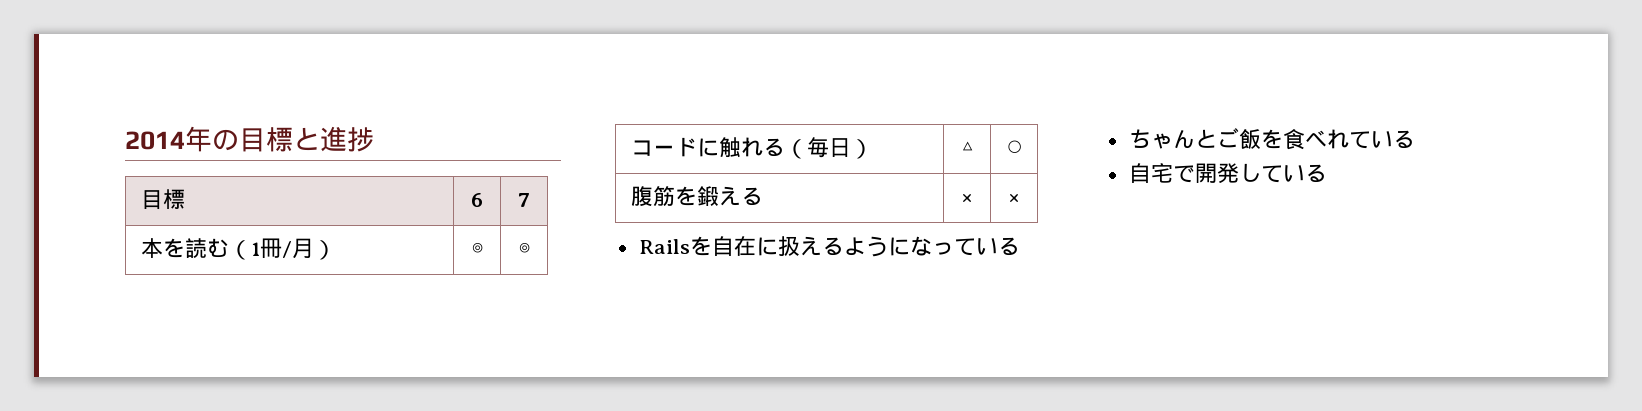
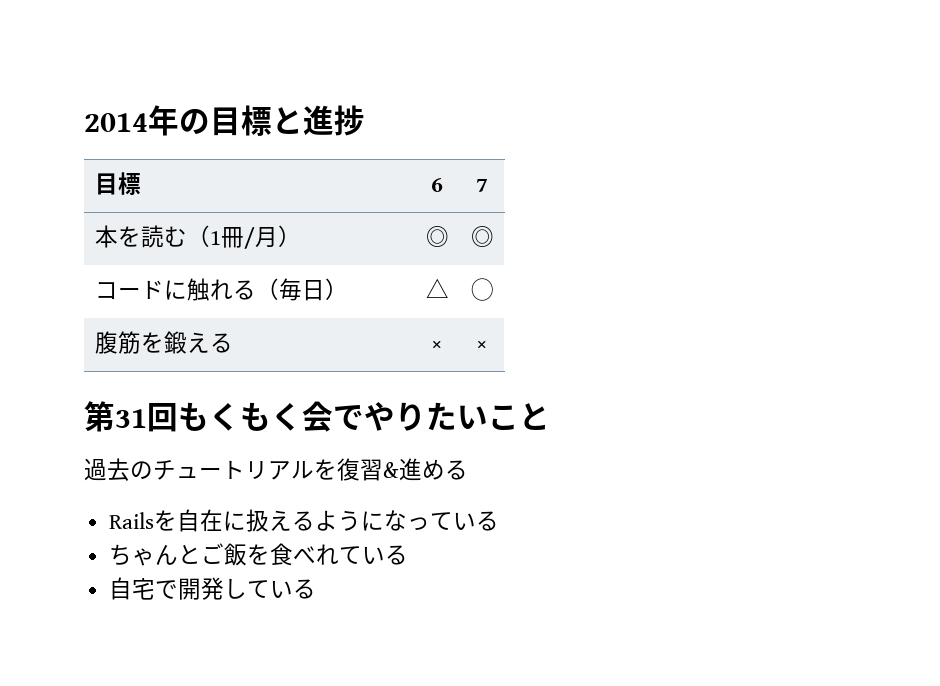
(1020, 199) none -> [84,401,550,432] [84,458,468,481] // 第31回もくもく会でやりたいこと // 過去のチュートリアルを復習&進める

